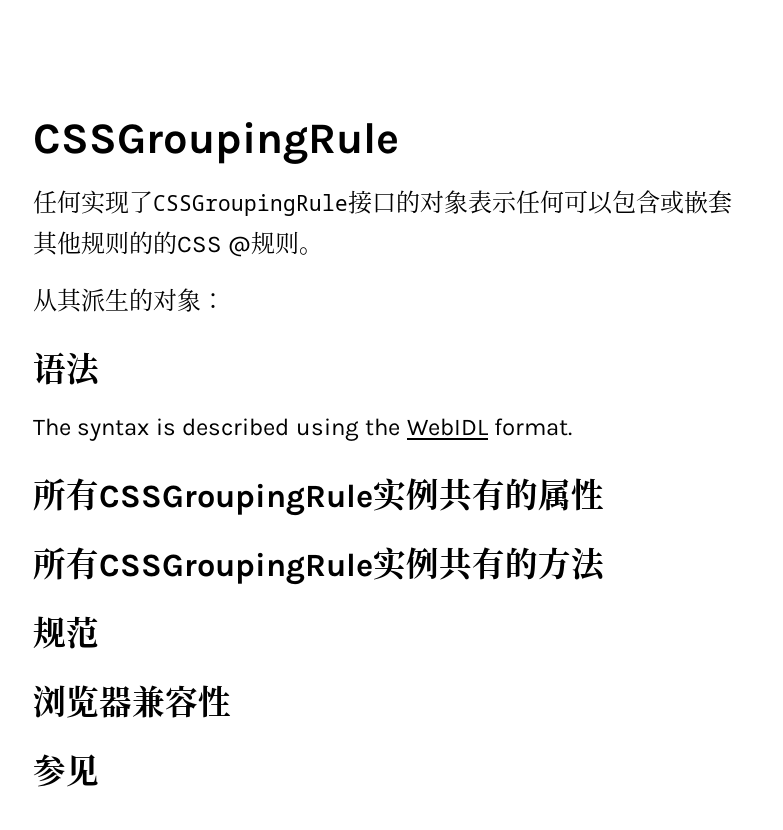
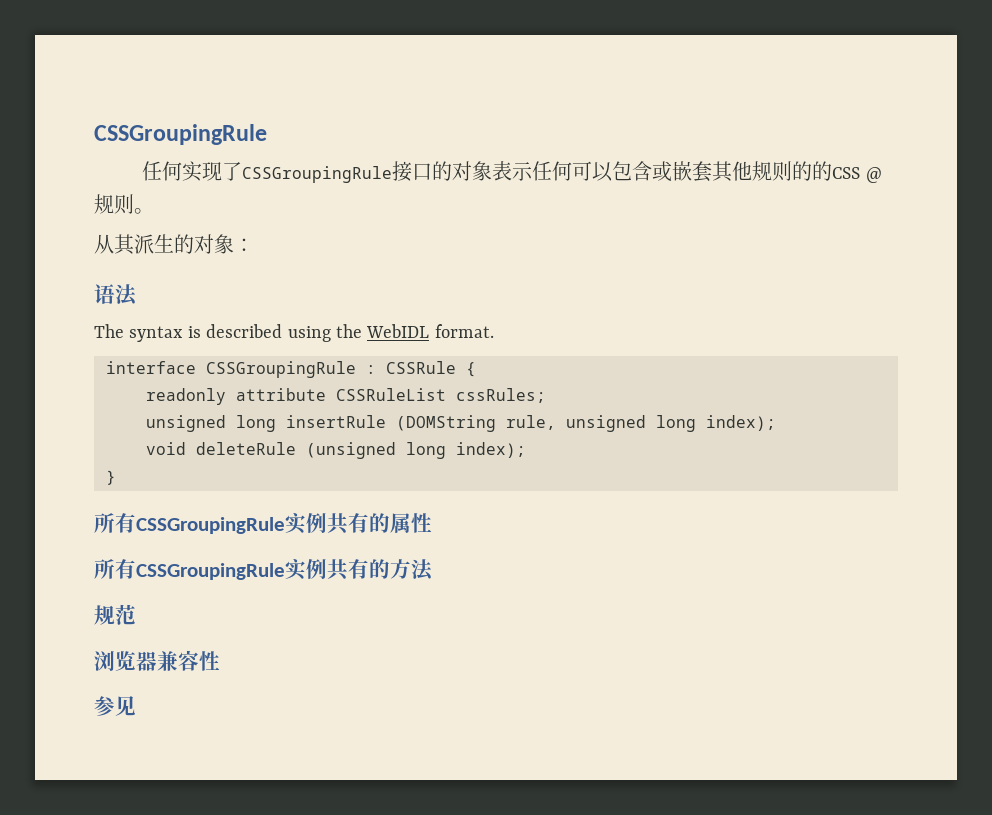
(573, 427) none -> [106,361,476,378] [146,388,546,405] [146,415,776,432] [146,442,526,459] [106,470,116,485] // interface CSSGroupingRule : CSSRule { // readonly attribute CSSRuleList cssRules; // unsigned long insertRule (DOMString rule, unsigned long index); // void deleteRule (unsigned long index); // }

